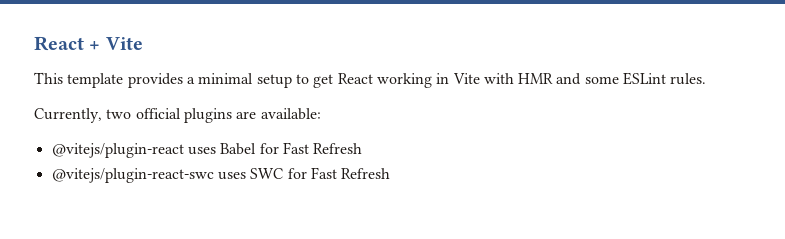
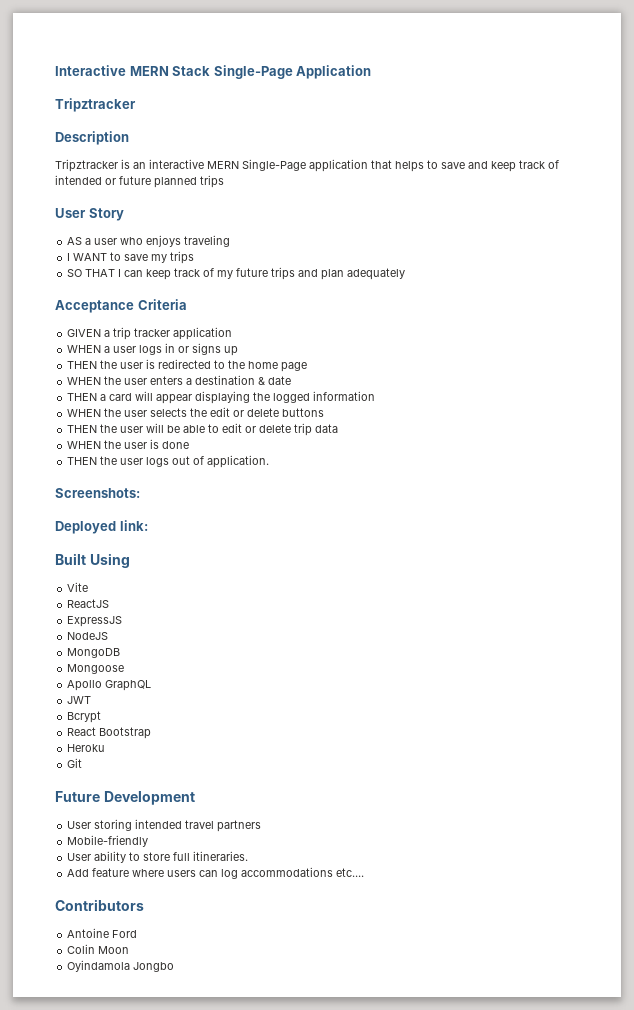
[34,36,143,51] [34,72,707,88] [34,108,321,123] [51,142,363,158] [51,167,391,183] React + Vite // This template provides a minimal setup to get React working in Vite with HMR and some ESLint rules. // Currently, two official plugins are available: // @vitejs/plugin-react uses Babel for Fast Refresh // @vitejs/plugin-react-swc uses SWC for Fast Refresh -> [55,65,372,79] [55,98,136,112] [55,131,129,145] [55,159,559,172] [55,175,224,188] [55,208,124,221] [67,235,231,247] [67,251,195,264] [67,267,406,280] [55,299,187,313] [67,327,233,340] [67,343,239,356] [67,359,308,372] [67,375,292,385] [67,391,376,404] [67,407,325,417] [67,423,339,436] [67,439,190,449] [67,455,270,468] [55,488,140,498] [55,520,148,534] [55,553,130,568] [67,582,89,592] [67,599,110,608] [67,616,123,627] [67,632,109,640] [67,648,121,658] [67,664,125,674] [67,680,152,691] [67,696,92,704] [67,711,102,723] [67,727,152,739] [67,744,106,752] [67,758,83,768] [55,791,195,805] [67,819,262,832] [67,835,149,847] [67,851,249,863] [67,867,365,879] [55,899,144,911] [67,928,138,938] [67,944,130,954] [67,960,175,972] Interactive MERN Stack Single-Page Application // Tripztracker // Description // Tripztracker is an interactive MERN Single-Page application that helps to save and keep track of intended or future planned trips // User Story // AS a user who enjoys traveling // I WANT to save my trips // SO THAT I can keep track of my future trips and plan adequately // Acceptance Criteria // GIVEN a trip tracker application // WHEN a user logs in or signs up // THEN the user is redirected to the home page // WHEN the user enters a destination & date // THEN a card will appear displaying the logged information // WHEN the user selects the edit or delete buttons // THEN the user will be able to edit or delete trip data // WHEN the user is done // THEN the user logs out of application. // Screenshots: // Deployed link: // Built Using // Vite // ReactJS // ExpressJS // NodeJS // MongoDB // Mongoose // Apollo GraphQL // JWT // Bcrypt // React Bootstrap // Heroku // Git // Future Development // User storing intended travel partners // Mobile-friendly // User ability to store full itineraries. // Add feature where users can log accommodations etc.... // Contributors // Antoine Ford // Colin Moon // Oyindamola Jongbo

